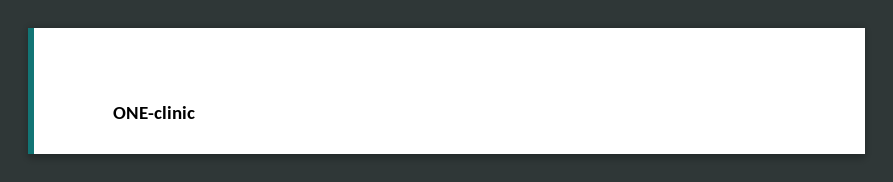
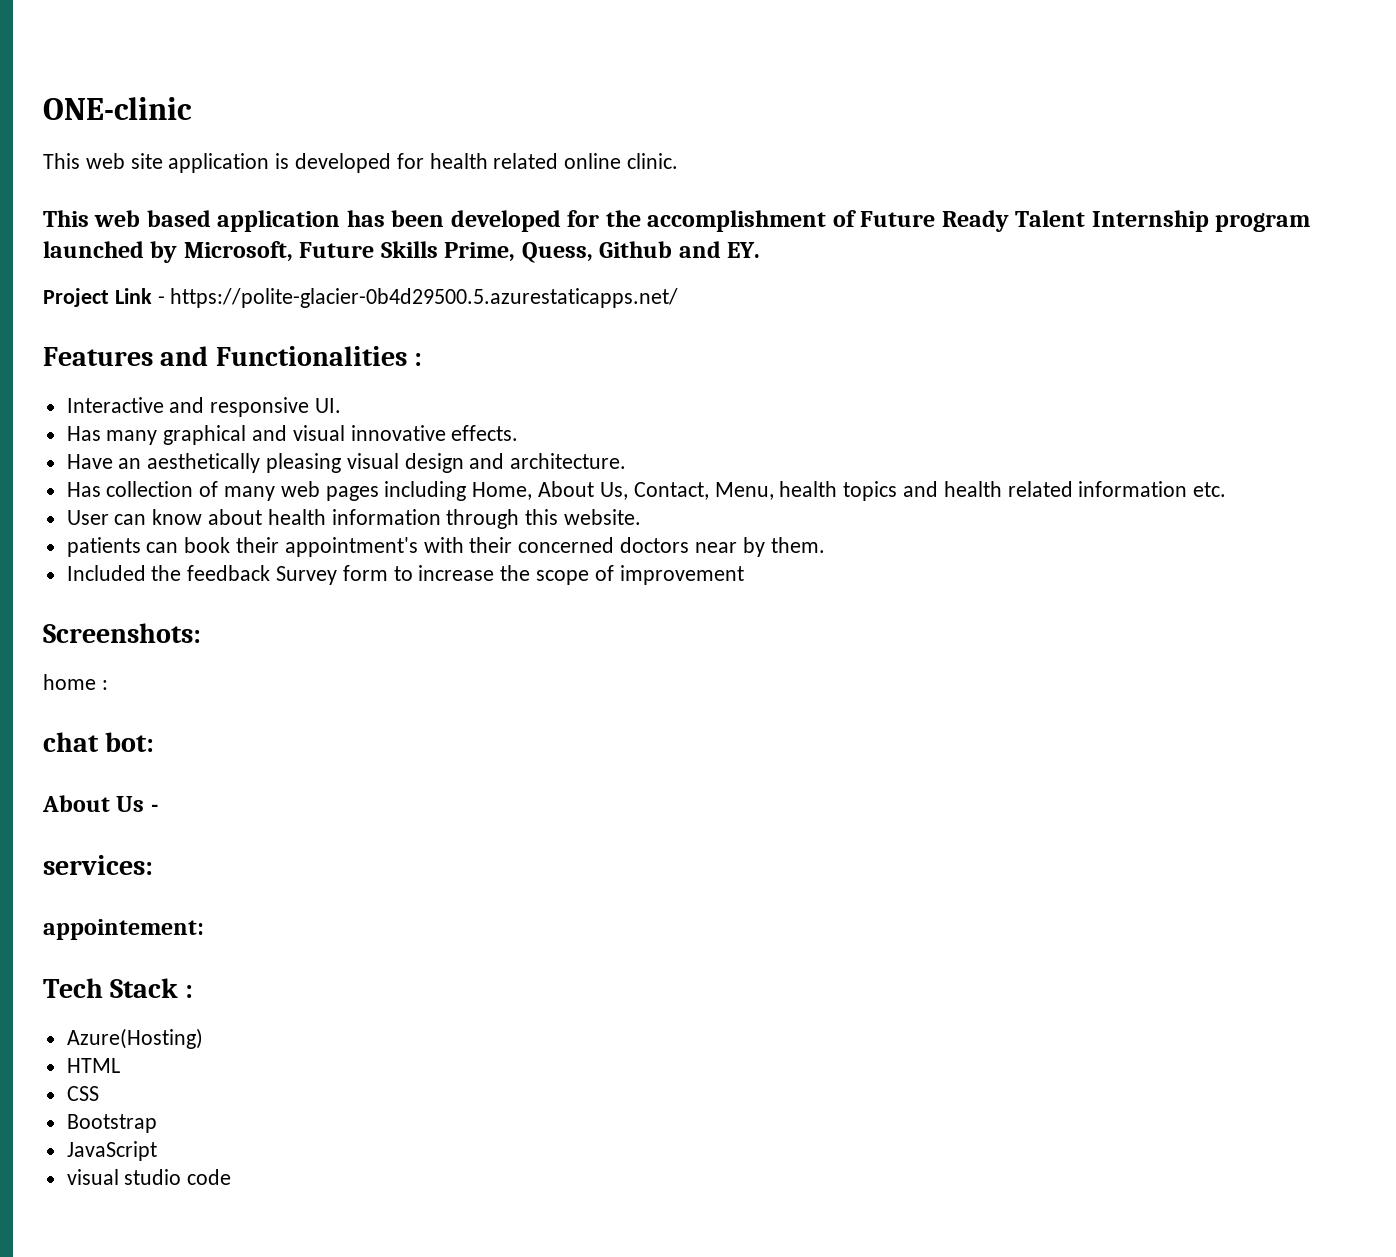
(195, 112) none -> [43,153,679,173] [43,210,1311,232] [43,241,761,263] [43,288,679,308] [43,346,423,366] [66,397,342,417] [66,425,519,445] [66,453,627,473] [66,481,1227,501] [66,509,642,529] [66,537,825,557] [66,565,744,585] [43,623,201,643] [43,674,108,690] [43,732,155,752] [42,795,158,812] [43,855,153,875] [43,919,204,940] [43,978,193,998] [66,1028,203,1049] [66,1058,120,1073] [66,1086,99,1101] [66,1114,157,1133] [66,1141,157,1161] [66,1169,232,1185] // This web site application is developed for health related online clinic. // This web based application has been developed for the accomplishment of Future Ready Talent Internship program launched by Microsoft, Future Skills Prime, Quess, Github and EY. // Project Link - https://polite-glacier-0b4d29500.5.azurestaticapps.net/ // Features and Functionalities : // Interactive and responsive UI. // Has many graphical and visual innovative effects. // Have an aesthetically pleasing visual design and architecture. // Has collection of many web pages including Home, About Us, Contact, Menu, health topics and health related information etc. // User can know about health information through this website. // patients can book their appointment's with their concerned doctors near by them. // Included the feedback Survey form to increase the scope of improvement // Screenshots: // home : // chat bot: // About Us - // services: // appointement: // Tech Stack : // Azure(Hosting) // HTML // CSS // Bootstrap // JavaScript // visual studio code

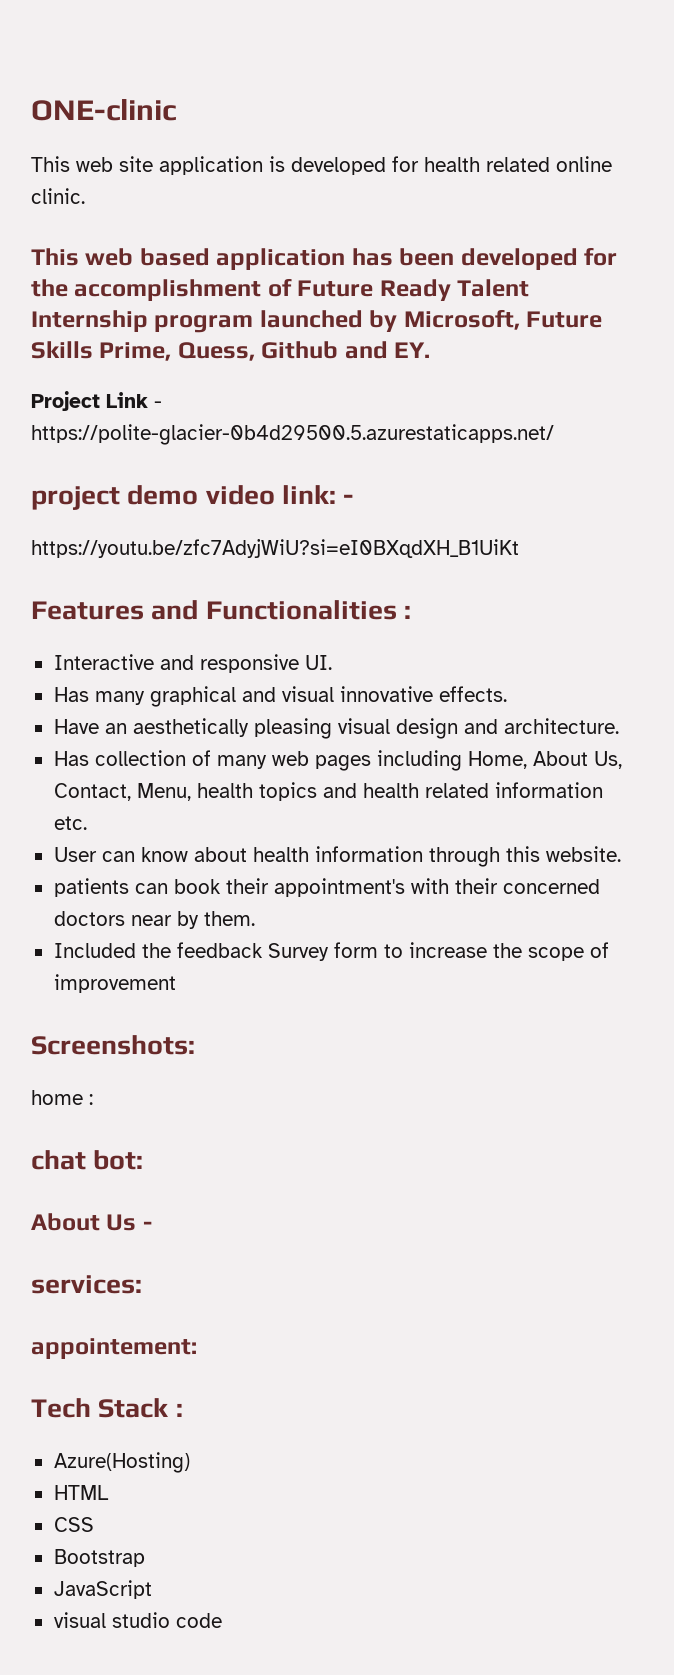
(679, 298) none -> [31,485,354,510] [31,539,519,558] // project demo video link: - // https://youtu.be/zfc7AdyjWiU?si=eI0BXqdXH_B1UiKt

